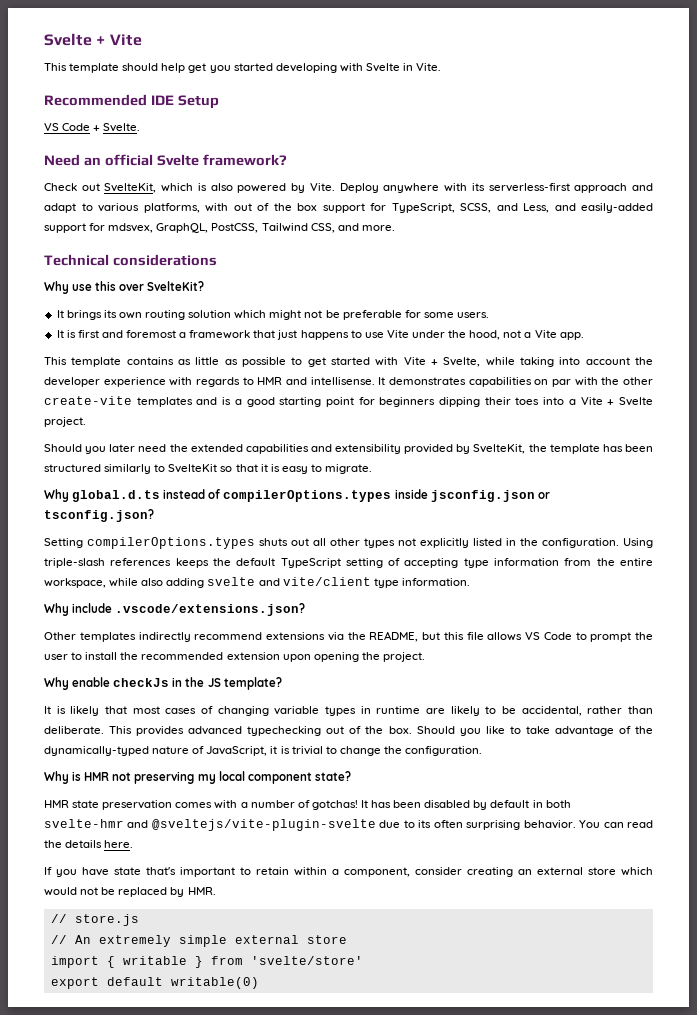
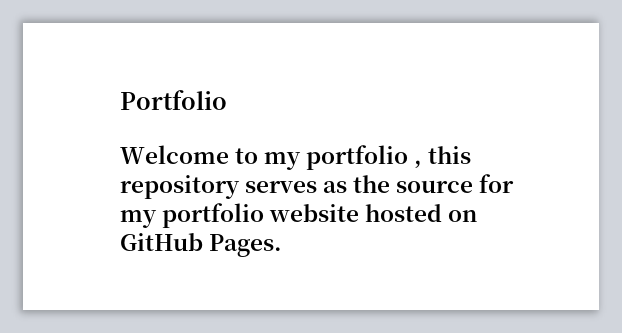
[44,33,142,46] [44,63,442,73] [44,94,219,109] [44,123,141,132] [44,154,287,166] [44,183,653,193] [44,203,653,213] [44,223,395,233] [44,254,217,266] [44,281,205,294] [56,310,490,320] [56,330,584,340] [44,357,653,367] [44,377,653,387] [44,396,653,407] [44,417,86,427] [44,444,653,454] [44,464,373,474] [44,489,550,502] [44,509,154,522] [44,537,653,549] [44,558,653,568] [44,577,470,588] [44,603,306,616] [44,631,653,642] [44,652,425,662] [44,677,282,690] [44,706,653,716] [44,726,653,736] [44,746,483,756] [44,771,351,784] [44,800,571,810] [44,819,653,831] [44,840,134,848] [44,867,653,877] [44,887,216,897] [50,914,139,926] [50,935,347,947] [50,956,363,968] [50,977,259,989] Svelte + Vite // This template should help get you started developing with Svelte in Vite. // Recommended IDE Setup // VS Code + Svelte. // Need an official Svelte framework? // Check out SvelteKit, which is also powered by Vite. Deploy anywhere with its serverless-first approach and adapt to various platforms, with out of the box support for TypeScript, SCSS, and Less, and easily-added support for mdsvex, GraphQL, PostCSS, Tailwind CSS, and more. // Technical considerations // Why use this over SvelteKit? // It brings its own routing solution which might not be preferable for some users. // It is first and foremost a framework that just happens to use Vite under the hood, not a Vite app. // This template contains as little as possible to get started with Vite + Svelte, while taking into account the developer experience with regards to HMR and intellisense. It demonstrates capabilities on par with the other create-vite templates and is a good starting point for beginners dipping their toes into a Vite + Svelte project. // Should you later need the extended capabilities and extensibility provided by SvelteKit, the template has been structured similarly to SvelteKit so that it is easy to migrate. // Why global.d.ts instead of compilerOptions.types inside jsconfig.json or tsconfig.json? // Setting compilerOptions.types shuts out all other types not explicitly listed in the configuration. Using triple-slash references keeps the default TypeScript setting of accepting type information from the entire workspace, while also adding svelte and vite/client type information. // Why include .vscode/extensions.json? // Other templates indirectly recommend extensions via the README, but this file allows VS Code to prompt the user to install the recommended extension upon opening the project. // Why enable checkJs in the JS template? // It is likely that most cases of changing variable types in runtime are likely to be accidental, rather than deliberate. This provides advanced typechecking out of the box. Should you like to take advantage of the dynamically-typed nature of JavaScript, it is trivial to change the configuration. // Why is HMR not preserving my local component state? // HMR state preservation comes with a number of gotchas! It has been disabled by default in both svelte-hmr and @sveltejs/vite-plugin-svelte due to its often surprising behavior. You can read the details here. // If you have state that's important to retain within a component, consider creating an external store which would not be replaced by HMR. // // store.js // // An extremely simple external store // import { writable } from 'svelte/store' // export default writable(0) -> [120,90,227,110] [120,145,472,170] [120,174,515,199] [120,203,478,228] [120,233,283,257] Portfolio // Welcome to my portfolio , this repository serves as the source for my portfolio website hosted on GitHub Pages.

